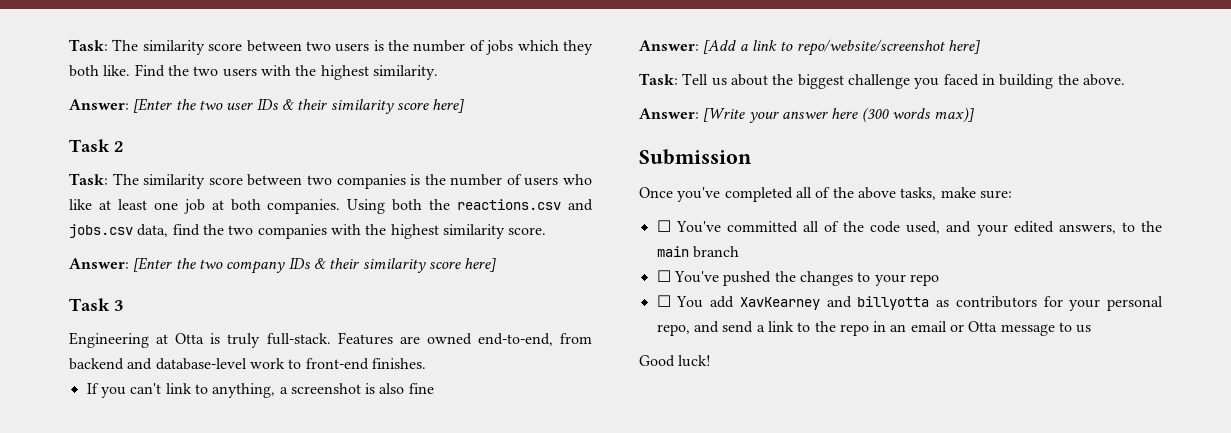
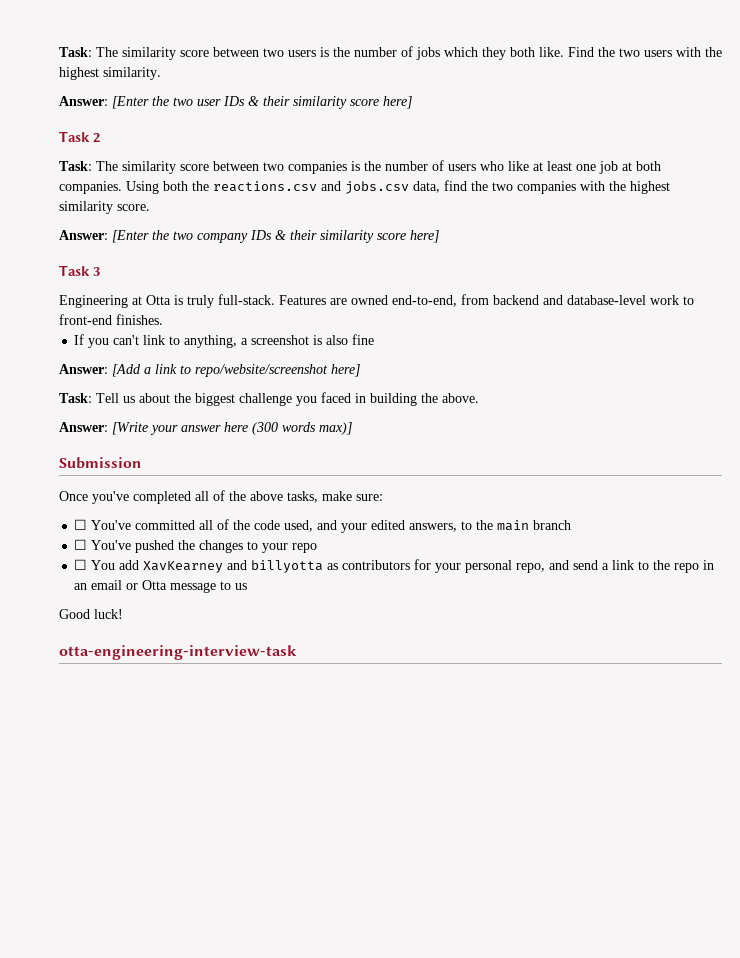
(712, 361) none -> [59,645,297,660] // otta-engineering-interview-task

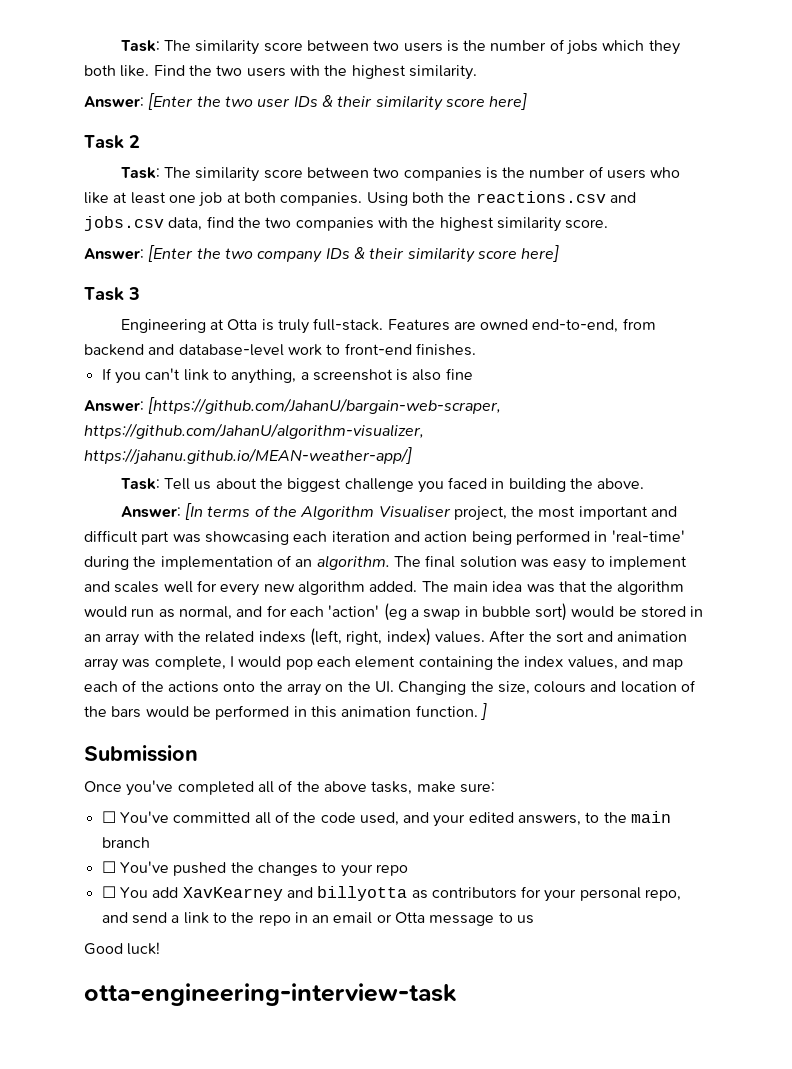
[112,364,360,377] [Add a link to repo/website/screenshot here] -> [148,397,502,414] [84,423,424,439] [84,447,412,465] [https://github.com/JahanU/bargain-web-scraper, https://github.com/JahanU/algorithm-visualizer, https://jahanu.github.io/MEAN-weather-app/]
[112,422,352,435] [Write your answer here (300 words max)] -> [184,503,678,521] [84,530,685,545] [84,555,687,571] [84,580,685,596] [84,603,704,621] [84,628,688,646] [84,656,684,671] [84,680,697,696] [84,703,487,720] [In terms of the Algorithm Visualiser project, the most important and difficult part was showcasing each iteration and action being performed in 'real-time' during the implementation of an algorithm. The final solution was easy to implement and scales well for every new algorithm added. The main idea was that the algorithm would run as normal, and for each 'action' (eg a swap in bubble sort) would be stored in an array with the related indexs (left, right, index) values. After the sort and animation array was complete, I would pop each element containing the index values, and map each of the actions onto the array on the UI. Changing the size, colours and location of the bars would be performed in this animation function. ]

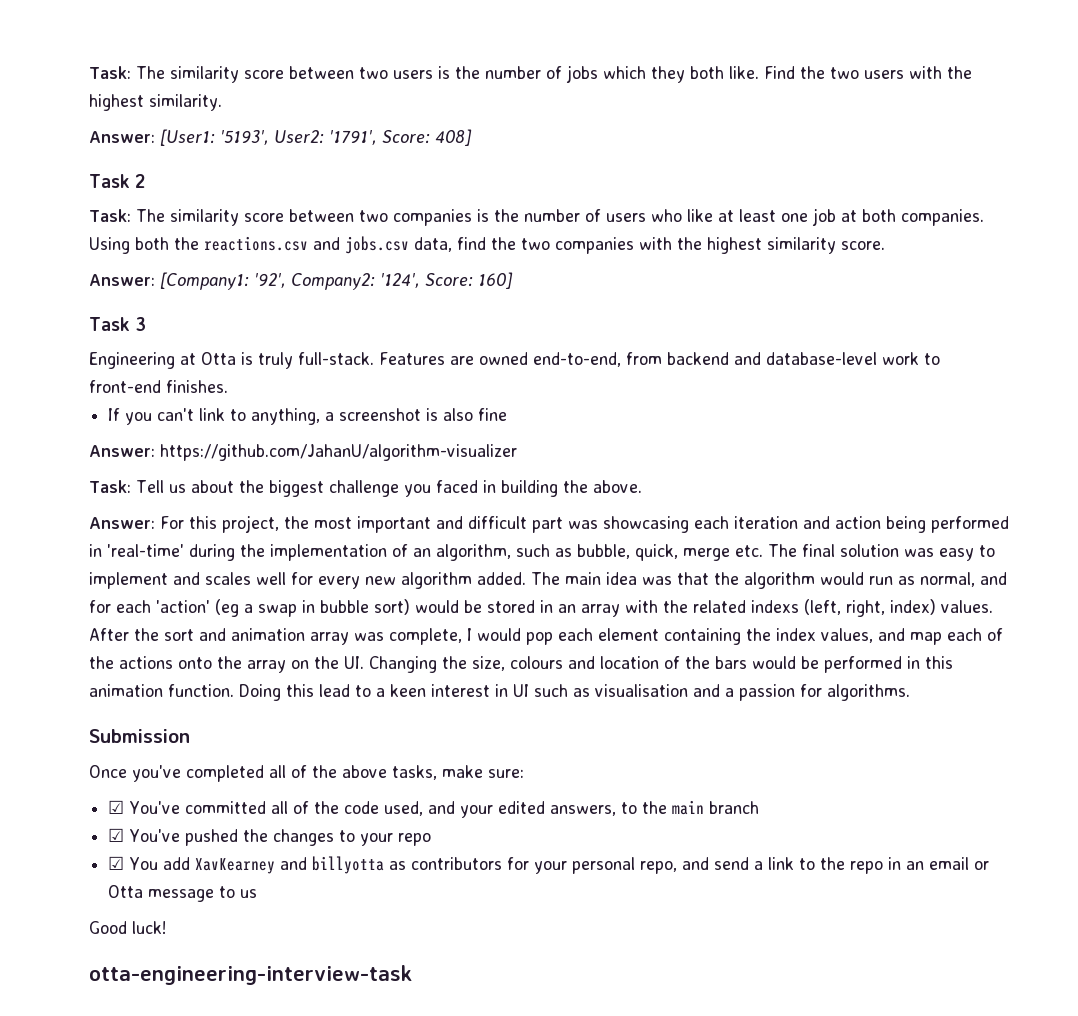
[148,93,528,111] [Enter the two user IDs & their similarity score here] -> [160,129,472,146] [User1: '5193', User2: '1791', Score: 408]
[148,245,560,263] [Enter the two company IDs & their similarity score here] -> [160,272,513,290] [Company1: '92', Company2: '124', Score: 160]
[148,397,502,414] [84,423,424,439] [84,447,412,465] [https://github.com/JahanU/bargain-web-scraper, https://github.com/JahanU/algorithm-visualizer, https://jahanu.github.io/MEAN-weather-app/] -> [160,444,517,461] https://github.com/JahanU/algorithm-visualizer
[184,503,451,520] [In terms of the Algorithm Visualiser -> [160,516,217,529] For this
[316,555,390,570] algorithm. -> [436,544,763,561] algorithm, such as bubble, quick, merge etc.
[480,703,487,720] ] -> [239,684,910,701] Doing this lead to a keen interest in UI such as visualisation and a passion for algorithms.
[101,811,116,823] ☐ -> [108,800,125,814] ☑
[101,861,116,873] ☐ -> [108,828,125,842] ☑
[101,886,116,898] ☐ -> [108,856,125,870] ☑

